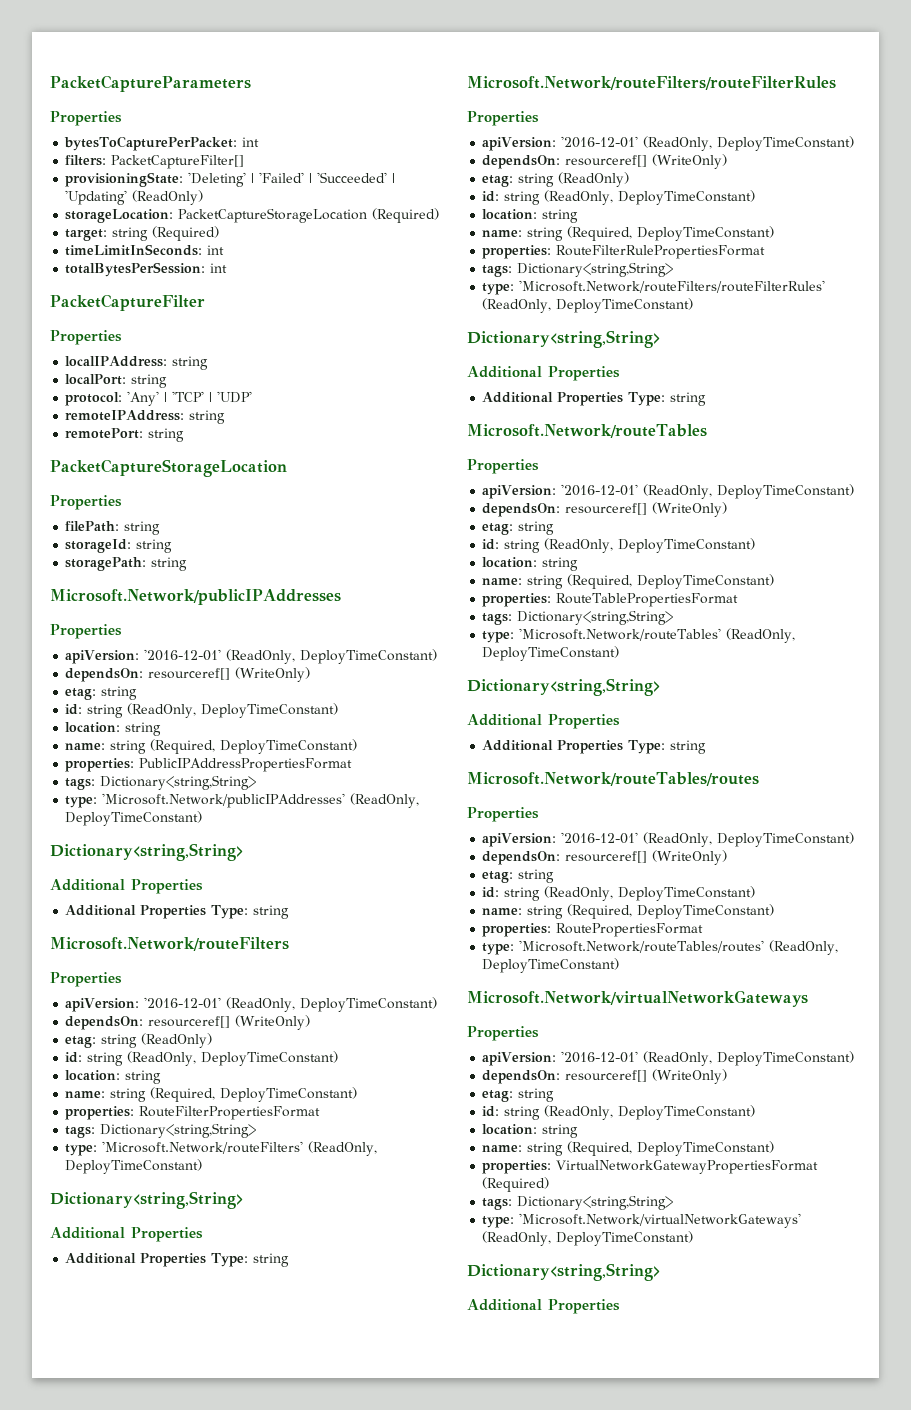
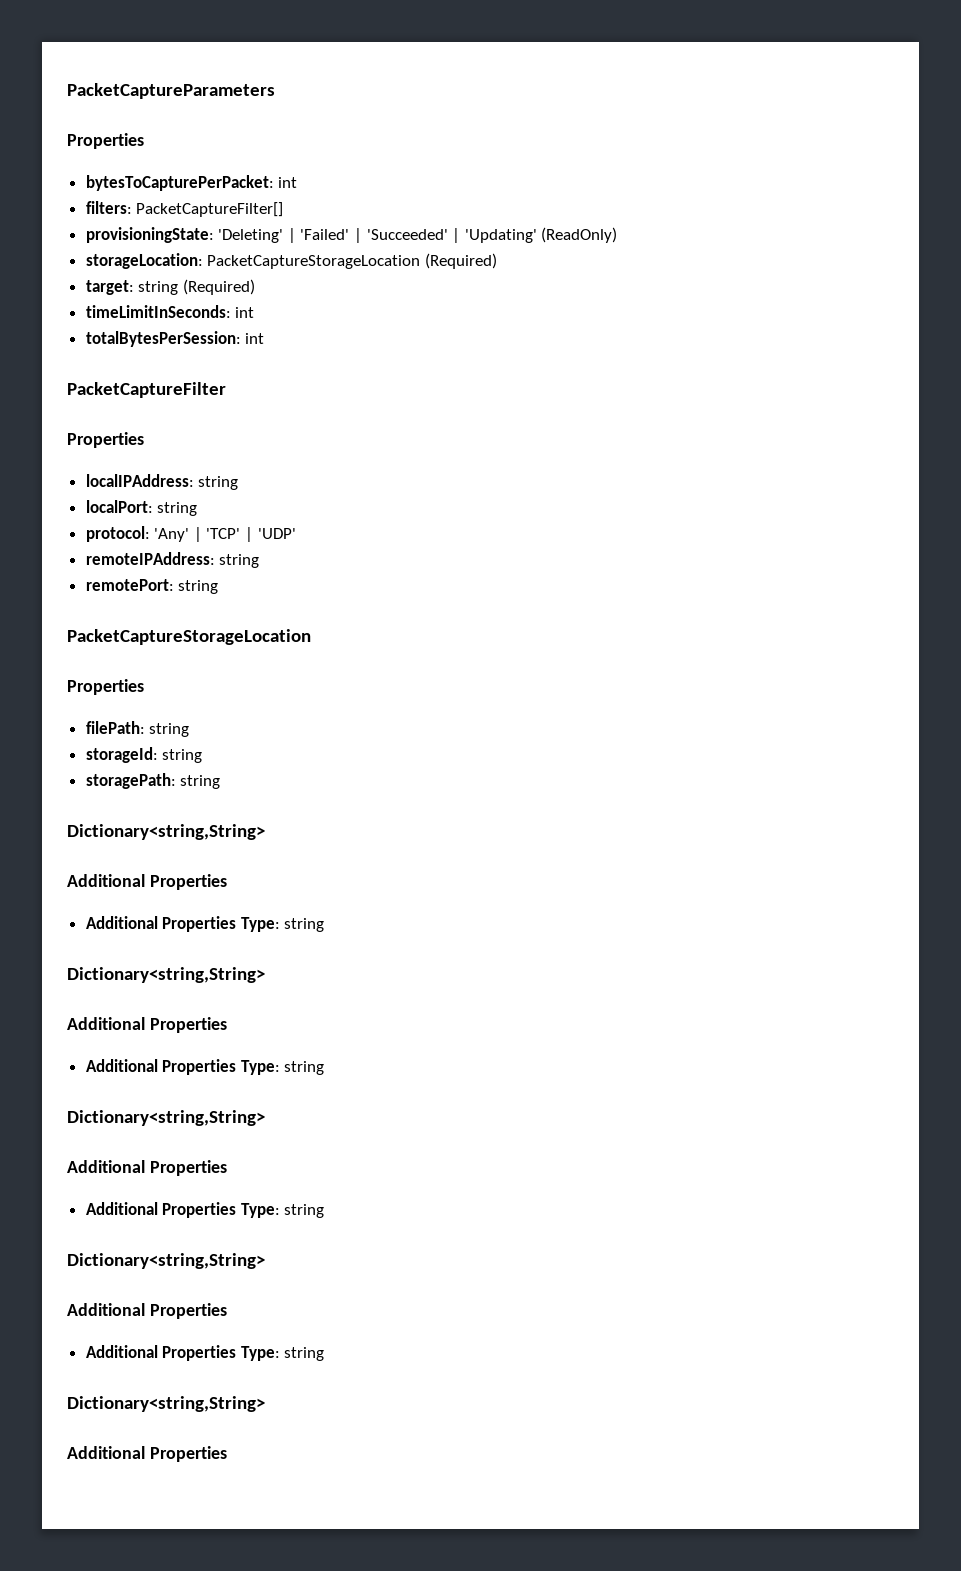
[50,589,341,605] [50,624,122,639] [65,649,438,664] [65,667,311,682] [65,686,138,700] [65,703,339,718] [65,722,162,736] [65,739,358,754] [65,758,353,772] [65,775,257,790] [65,793,420,808] [65,811,203,826] [50,843,244,861] [50,879,203,894] [65,905,290,919] [50,937,289,951] [50,972,122,987] [65,997,438,1012] [65,1015,311,1030] [65,1033,213,1048] [65,1051,339,1066] [65,1070,162,1084] [65,1087,358,1102] [65,1106,321,1120] [65,1123,257,1138] [65,1141,378,1156] [65,1159,203,1174] [50,1191,244,1209] [50,1227,203,1242] [65,1253,290,1267] [467,76,836,90] [467,111,539,126] [482,136,855,151] [482,154,728,169] [482,172,630,187] [482,190,756,205] [482,209,579,223] [482,226,775,241] [482,245,766,259] [482,262,674,277] [482,280,826,295] [482,298,694,313] [467,330,661,348] [467,366,620,381] [482,392,707,406] [467,424,707,438] [467,459,539,474] [482,484,855,499] [482,502,728,517] [482,521,555,535] [482,538,756,553] [482,557,579,571] [482,574,775,589] [482,593,739,607] [482,610,674,625] [482,628,796,643] [482,646,620,661] [467,678,661,696] [467,714,620,729] [482,740,707,754] [467,772,759,786] [467,807,539,822] [482,832,855,847] [482,850,728,865] [482,869,555,883] [482,886,756,901] [482,904,775,919] [482,923,704,937] [482,940,839,955] [482,958,620,973] [467,990,808,1007] [467,1026,539,1041] [482,1051,855,1066] [482,1069,728,1084] [482,1088,555,1102] [482,1105,756,1120] [482,1124,579,1138] [482,1141,775,1156] [482,1160,819,1174] [482,1177,550,1192] [482,1195,674,1210] [482,1213,802,1228] [482,1231,694,1246] Microsoft.Network/publicIPAddresses // Properties // apiVersion: '2016-12-01' (ReadOnly, DeployTimeConstant) // dependsOn: resourceref[] (WriteOnly) // etag: string // id: string (ReadOnly, DeployTimeConstant) // location: string // name: string (Required, DeployTimeConstant) // properties: PublicIPAddressPropertiesFormat // tags: Dictionary<string,String> // type: 'Microsoft.Network/publicIPAddresses' (ReadOnly, DeployTimeConstant) // Dictionary<string,String> // Additional Properties // Additional Properties Type: string // Microsoft.Network/routeFilters // Properties // apiVersion: '2016-12-01' (ReadOnly, DeployTimeConstant) // dependsOn: resourceref[] (WriteOnly) // etag: string (ReadOnly) // id: string (ReadOnly, DeployTimeConstant) // location: string // name: string (Required, DeployTimeConstant) // properties: RouteFilterPropertiesFormat // tags: Dictionary<string,String> // type: 'Microsoft.Network/routeFilters' (ReadOnly, DeployTimeConstant) // Dictionary<string,String> // Additional Properties // Additional Properties Type: string // Microsoft.Network/routeFilters/routeFilterRules // Properties // apiVersion: '2016-12-01' (ReadOnly, DeployTimeConstant) // dependsOn: resourceref[] (WriteOnly) // etag: string (ReadOnly) // id: string (ReadOnly, DeployTimeConstant) // location: string // name: string (Required, DeployTimeConstant) // properties: RouteFilterRulePropertiesFormat // tags: Dictionary<string,String> // type: 'Microsoft.Network/routeFilters/routeFilterRules' (ReadOnly, DeployTimeConstant) // Dictionary<string,String> // Additional Properties // Additional Properties Type: string // Microsoft.Network/routeTables // Properties // apiVersion: '2016-12-01' (ReadOnly, DeployTimeConstant) // dependsOn: resourceref[] (WriteOnly) // etag: string // id: string (ReadOnly, DeployTimeConstant) // location: string // name: string (Required, DeployTimeConstant) // properties: RouteTablePropertiesFormat // tags: Dictionary<string,String> // type: 'Microsoft.Network/routeTables' (ReadOnly, DeployTimeConstant) // Dictionary<string,String> // Additional Properties // Additional Properties Type: string // Microsoft.Network/routeTables/routes // Properties // apiVersion: '2016-12-01' (ReadOnly, DeployTimeConstant) // dependsOn: resourceref[] (WriteOnly) // etag: string // id: string (ReadOnly, DeployTimeConstant) // name: string (Required, DeployTimeConstant) // properties: RoutePropertiesFormat // type: 'Microsoft.Network/routeTables/routes' (ReadOnly, DeployTimeConstant) // Microsoft.Network/virtualNetworkGateways // Properties // apiVersion: '2016-12-01' (ReadOnly, DeployTimeConstant) // dependsOn: resourceref[] (WriteOnly) // etag: string // id: string (ReadOnly, DeployTimeConstant) // location: string // name: string (Required, DeployTimeConstant) // properties: VirtualNetworkGatewayPropertiesFormat (Required) // tags: Dictionary<string,String> // type: 'Microsoft.Network/virtualNetworkGateways' (ReadOnly, DeployTimeConstant) -> [67,824,265,840] [67,874,227,890] [85,916,325,932] [67,967,265,983] [67,1017,227,1033] [85,1059,325,1075] [67,1110,265,1126] [67,1160,227,1176] [85,1202,325,1218] [67,1253,265,1269] [67,1303,227,1319] [85,1345,325,1361] Dictionary<string,String> // Additional Properties // Additional Properties Type: string // Dictionary<string,String> // Additional Properties // Additional Properties Type: string // Dictionary<string,String> // Additional Properties // Additional Properties Type: string // Dictionary<string,String> // Additional Properties // Additional Properties Type: string

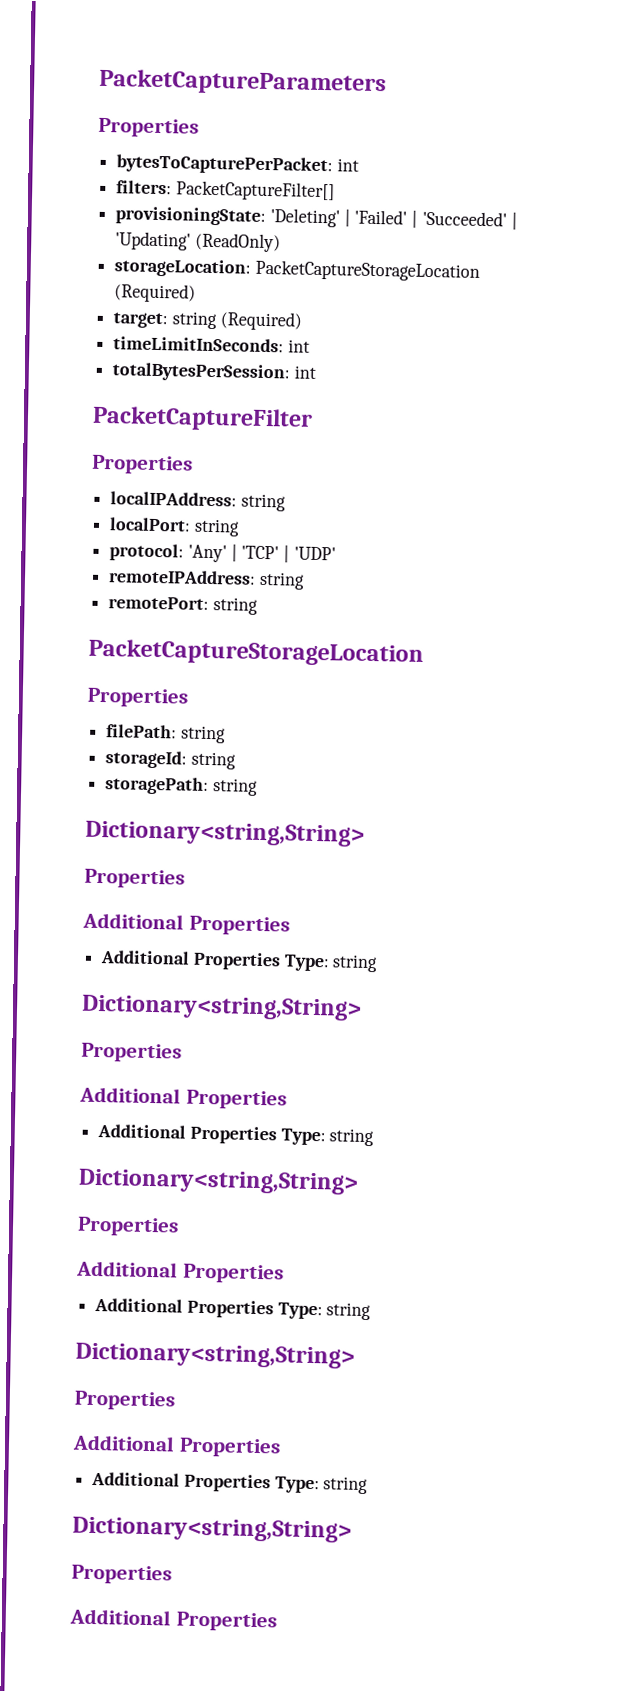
[67,874,227,890] [85,916,325,932] [67,967,265,983] [67,1017,227,1033] [85,1059,325,1075] [67,1110,265,1126] [67,1160,227,1176] [85,1202,325,1218] [67,1253,265,1269] [67,1303,227,1319] [85,1345,325,1361] [67,1396,265,1412] [67,1446,227,1462] Additional Properties // Additional Properties Type: string // Dictionary<string,String> // Additional Properties // Additional Properties Type: string // Dictionary<string,String> // Additional Properties // Additional Properties Type: string // Dictionary<string,String> // Additional Properties // Additional Properties Type: string // Dictionary<string,String> // Additional Properties -> [84,868,185,889] [82,912,290,936] [100,950,379,973] [81,994,362,1021] [81,1042,182,1063] [79,1086,287,1110] [97,1124,375,1147] [78,1168,359,1195] [77,1216,179,1237] [76,1260,284,1284] [94,1297,372,1321] [75,1342,355,1369] [74,1390,175,1411] [72,1434,281,1458] [91,1471,369,1495] [72,1516,352,1543] [71,1564,172,1585] [69,1608,277,1632] Properties // Additional Properties // Additional Properties Type: string // Dictionary<string,String> // Properties // Additional Properties // Additional Properties Type: string // Dictionary<string,String> // Properties // Additional Properties // Additional Properties Type: string // Dictionary<string,String> // Properties // Additional Properties // Additional Properties Type: string // Dictionary<string,String> // Properties // Additional Properties

